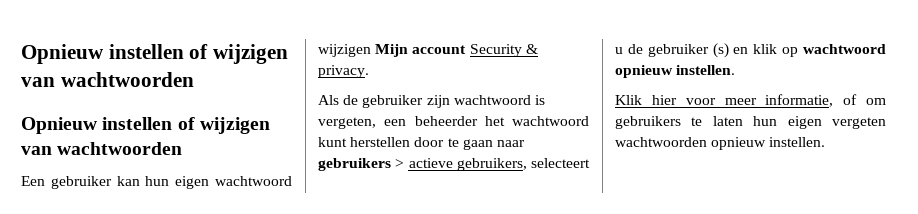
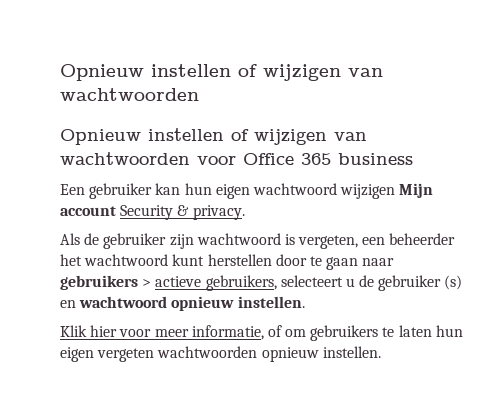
(183, 148) none -> [197,153,413,165] voor Office 365 business
[753,44,799,57] klik op -> (76, 304) none

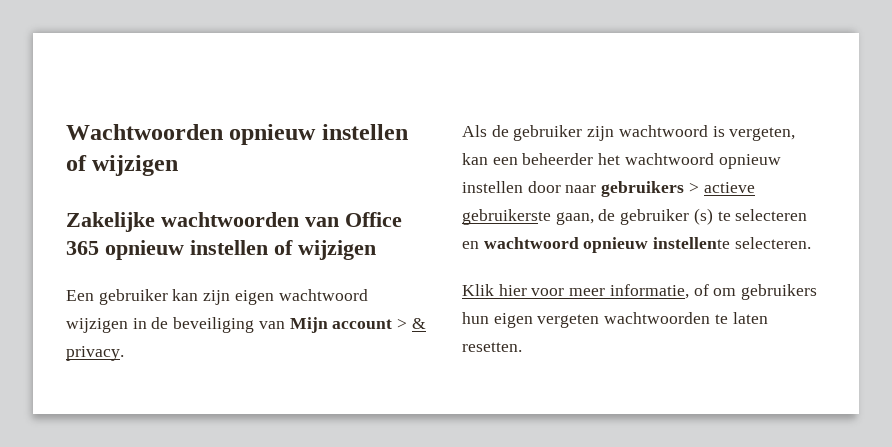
[60,64,383,81] [60,88,199,101] [60,128,367,145] [60,152,413,165] Opnieuw instellen of wijzigen van wachtwoorden // Opnieuw instellen of wijzigen van wachtwoorden voor Office 365 business -> [66,124,408,145] [66,155,179,176] [66,212,402,232] [66,240,376,260] Wachtwoorden opnieuw instellen of wijzigen // Zakelijke wachtwoorden van Office 365 opnieuw instellen of wijzigen
[184,183,212,195] hun -> [203,290,231,305] zijn
(396, 191) none -> [132,317,285,333] in de beveiliging van
[120,205,174,220] Security -> [397,318,408,329] >
(359, 242) none -> [462,153,488,165] kan
[172,254,359,270] kunt herstellen door te gaan -> [718,154,781,169] [462,181,561,193] opnieuw instellen door
[205,275,355,291] gebruikers, selecteert u -> [462,209,594,225] gebruikerste gaan,
(463, 282) none -> [717,209,808,221] te selecteren
[237,296,305,308] instellen. -> [653,237,811,249] instellente selecteren.
[382,325,432,337] te laten -> (818, 292) none
[261,346,381,362] opnieuw instellen. -> [714,312,768,324] [462,342,522,352] te laten resetten.

